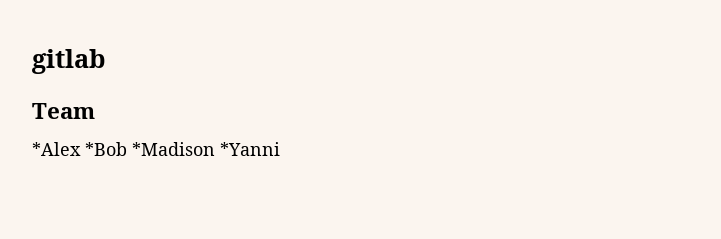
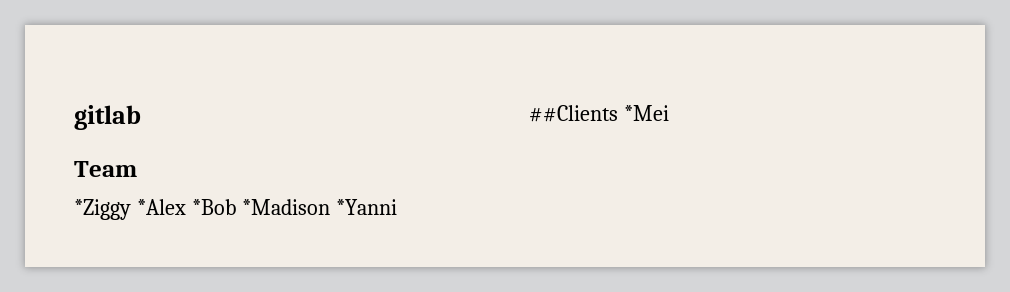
(95, 111) none -> [74,199,131,220] *Ziggy
(280, 149) none -> [529,105,669,122] ##Clients *Mei

